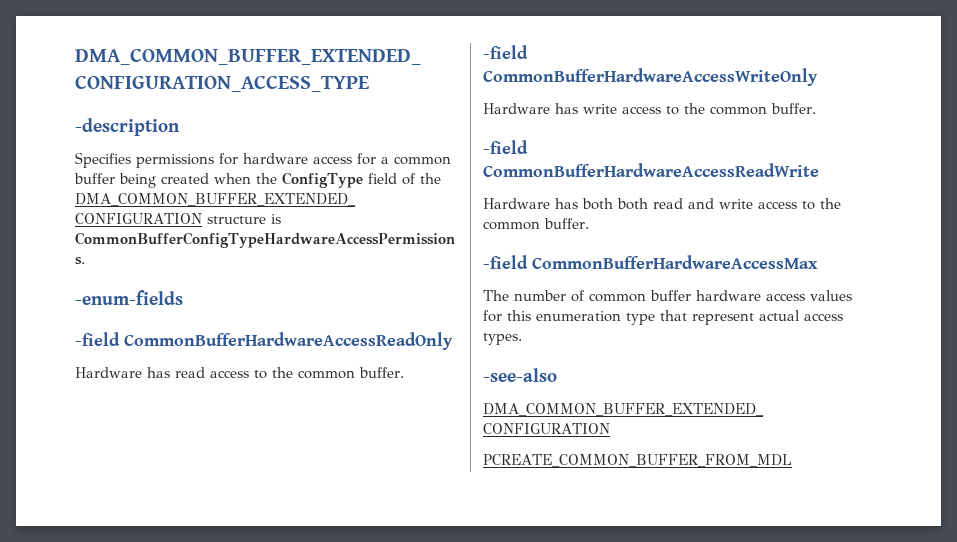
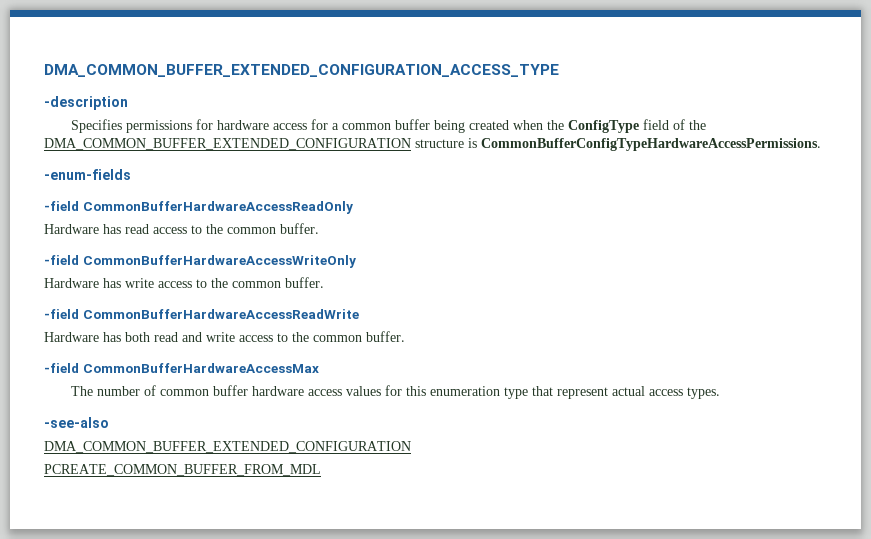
[617,198,648,210] both -> (150, 337) none

